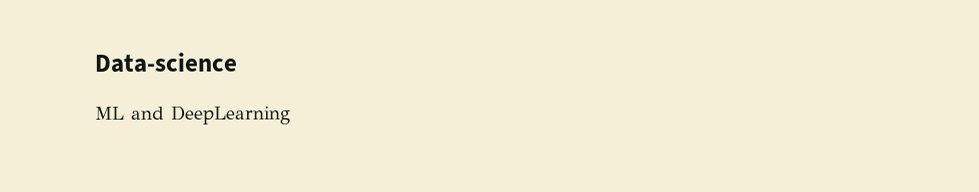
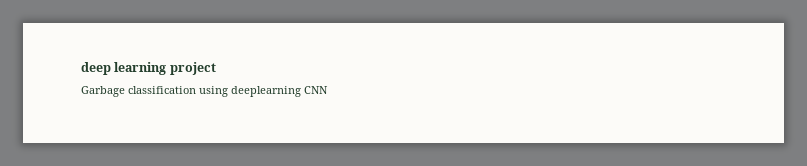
[94,52,237,73] [95,105,291,125] Data-science // ML and DeepLearning -> [81,62,216,75] [81,86,328,97] deep learning project // Garbage classification using deeplearning CNN

